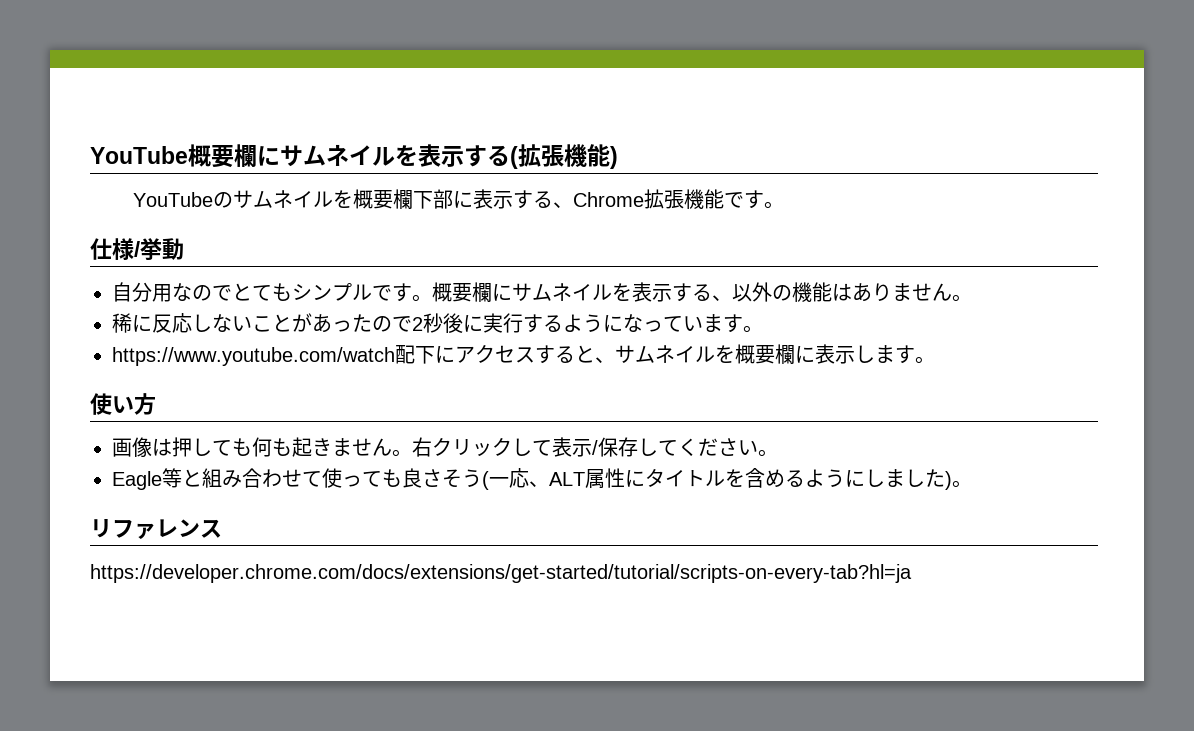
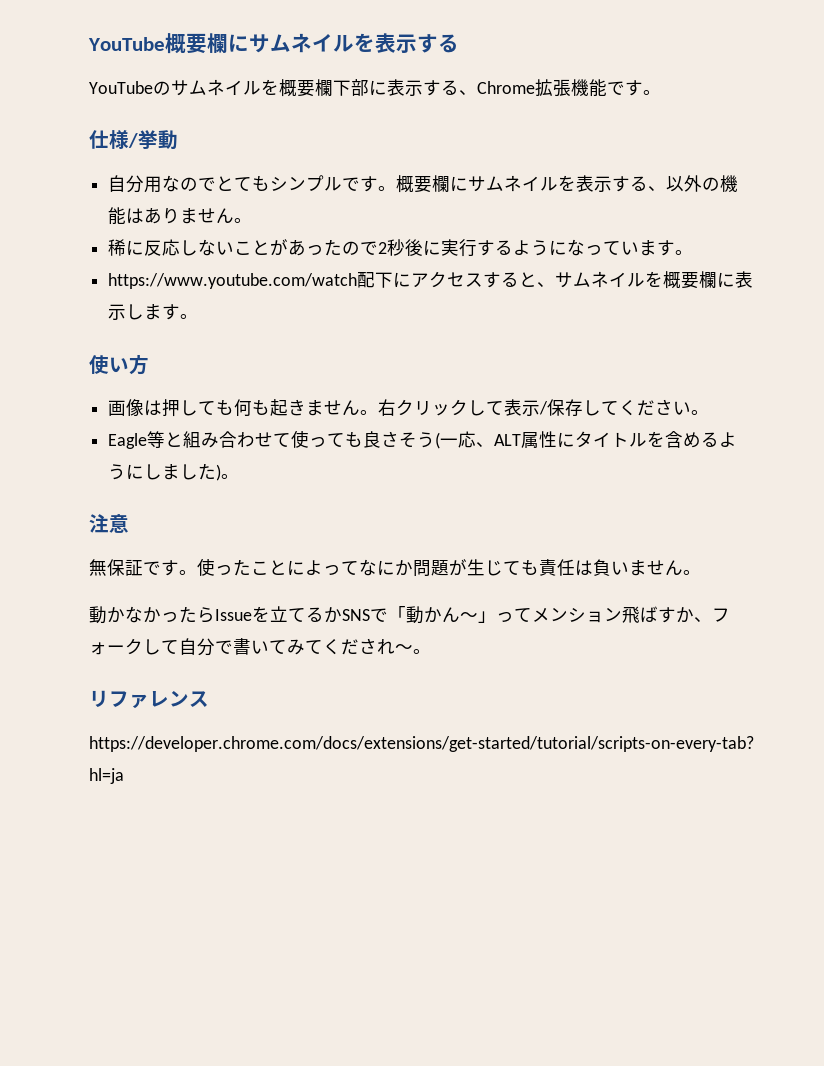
[510,144,618,169] (拡張機能) -> (459, 43) none
(972, 484) none -> [89,514,129,533] [89,558,701,577] [89,606,730,624] [89,638,431,656] // 注意 // 無保証です。使ったことによってなにか問題が生じても責任は負いません。 // 動かなかったらIssueを立てるかSNSで「動かん～」ってメンション飛ばすか、フォークして自分で書いてみてくだされ～。

